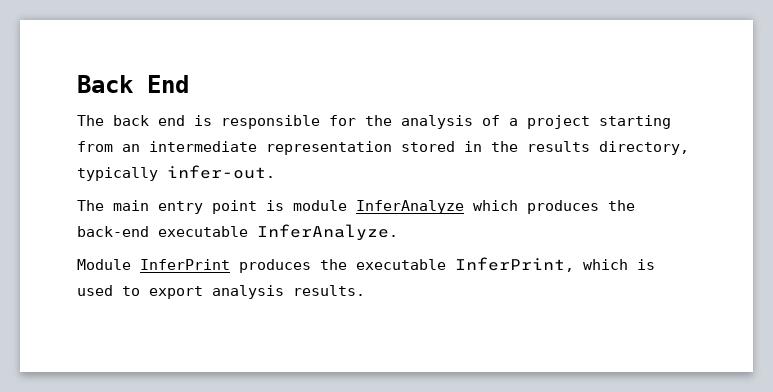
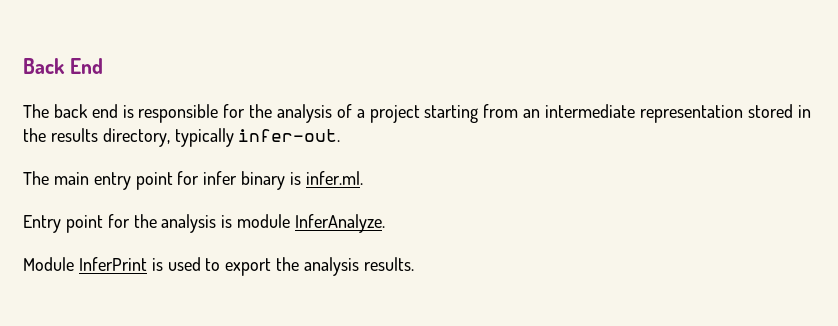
[266,200,635,214] [77,224,398,241] [77,257,628,273] is module InferAnalyze which produces the back-end executable InferAnalyze. // Module InferPrint produces the executable InferPrint, which -> [177,171,363,190] [23,214,386,233] [23,257,147,271] for infer binary is infer.ml. // Entry point for the analysis is module InferAnalyze. // Module InferPrint
(203, 292) none -> [276,257,300,271] the

